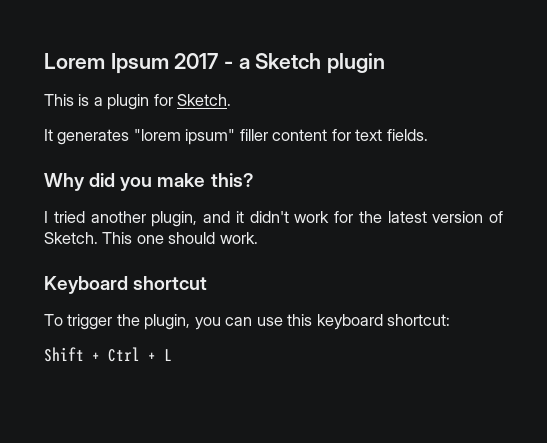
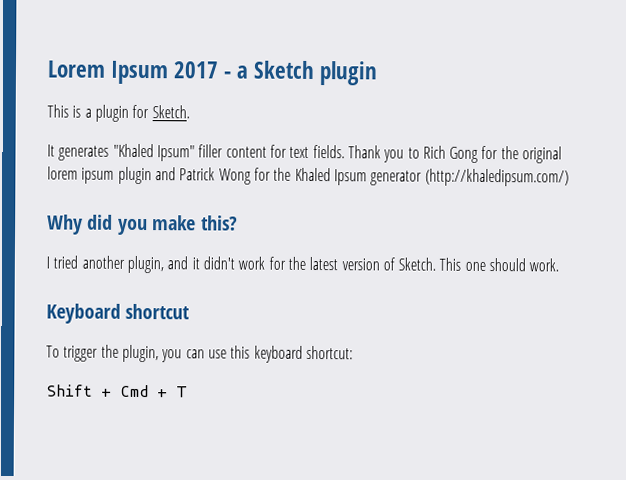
[133,129,236,145] "lorem ipsum" -> [112,143,195,162] "Khaled Ipsum"
(428, 135) none -> [347,145,563,164] [47,166,569,187] Thank you to Rich Gong for the original lorem ipsum plugin and Patrick Wong for the Khaled Ipsum generator (http://khaledipsum.com/)
[108,347,172,362] Ctrl + L -> [120,384,188,398] Cmd + T

